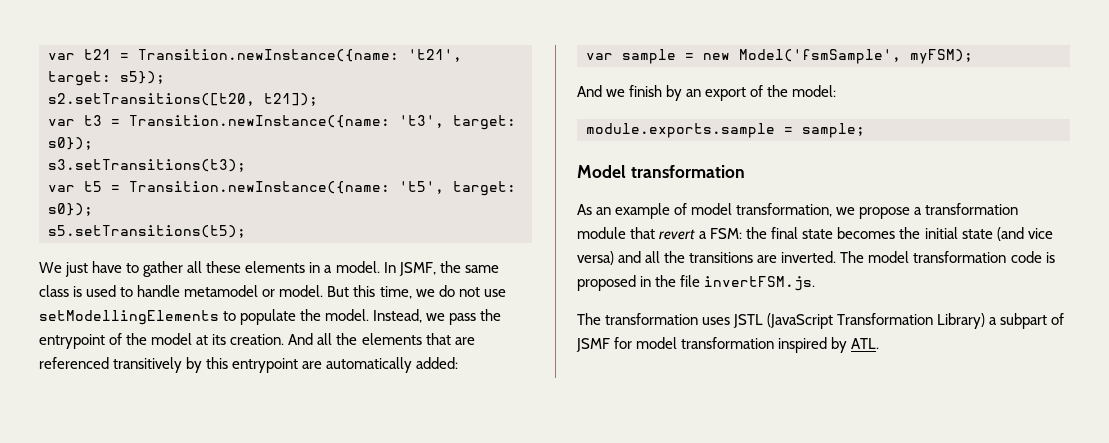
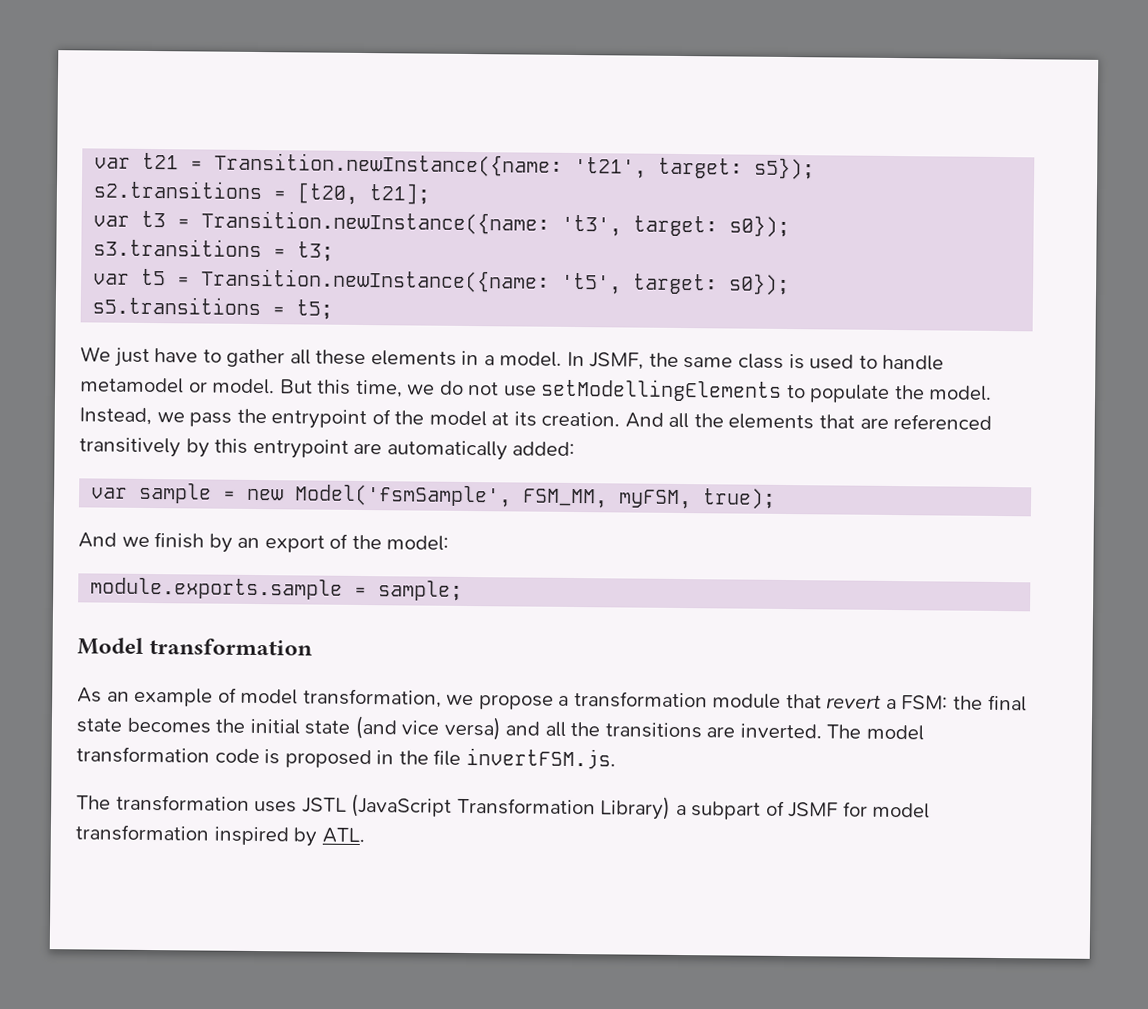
[48,93,318,106] s2.setTransitions([t20, t21]); -> [93,180,432,205] s2.transitions = [t20, t21];
[48,159,246,172] s3.setTransitions(t3); -> [93,238,335,262] s3.transitions = t3;
[48,225,246,238] s5.setTransitions(t5); -> [92,296,334,320] s5.transitions = t5;
[910,49,973,64] myFSM); -> [522,488,777,510] FSM_MM, myFSM, true);

